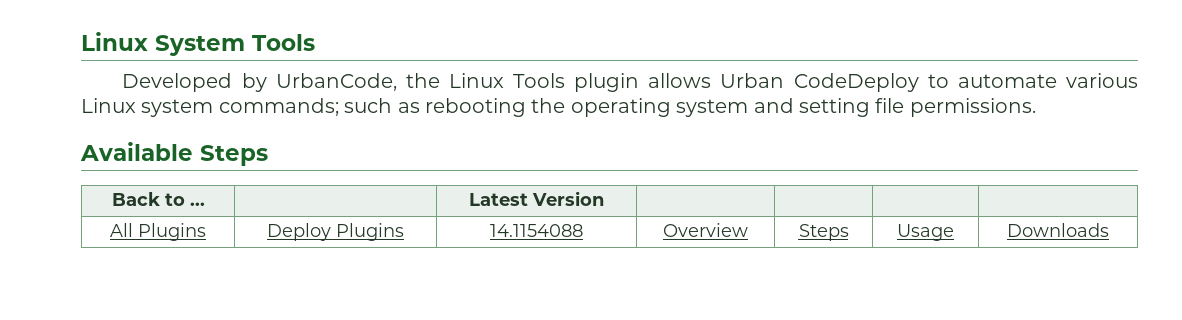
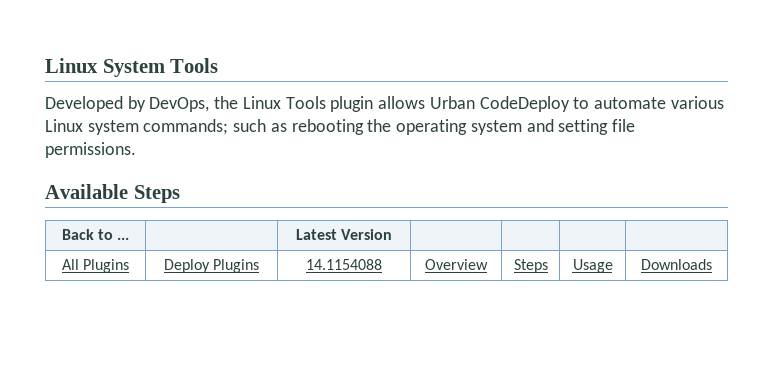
[275,73,397,91] UrbanCode, -> [149,97,210,112] DevOps,

